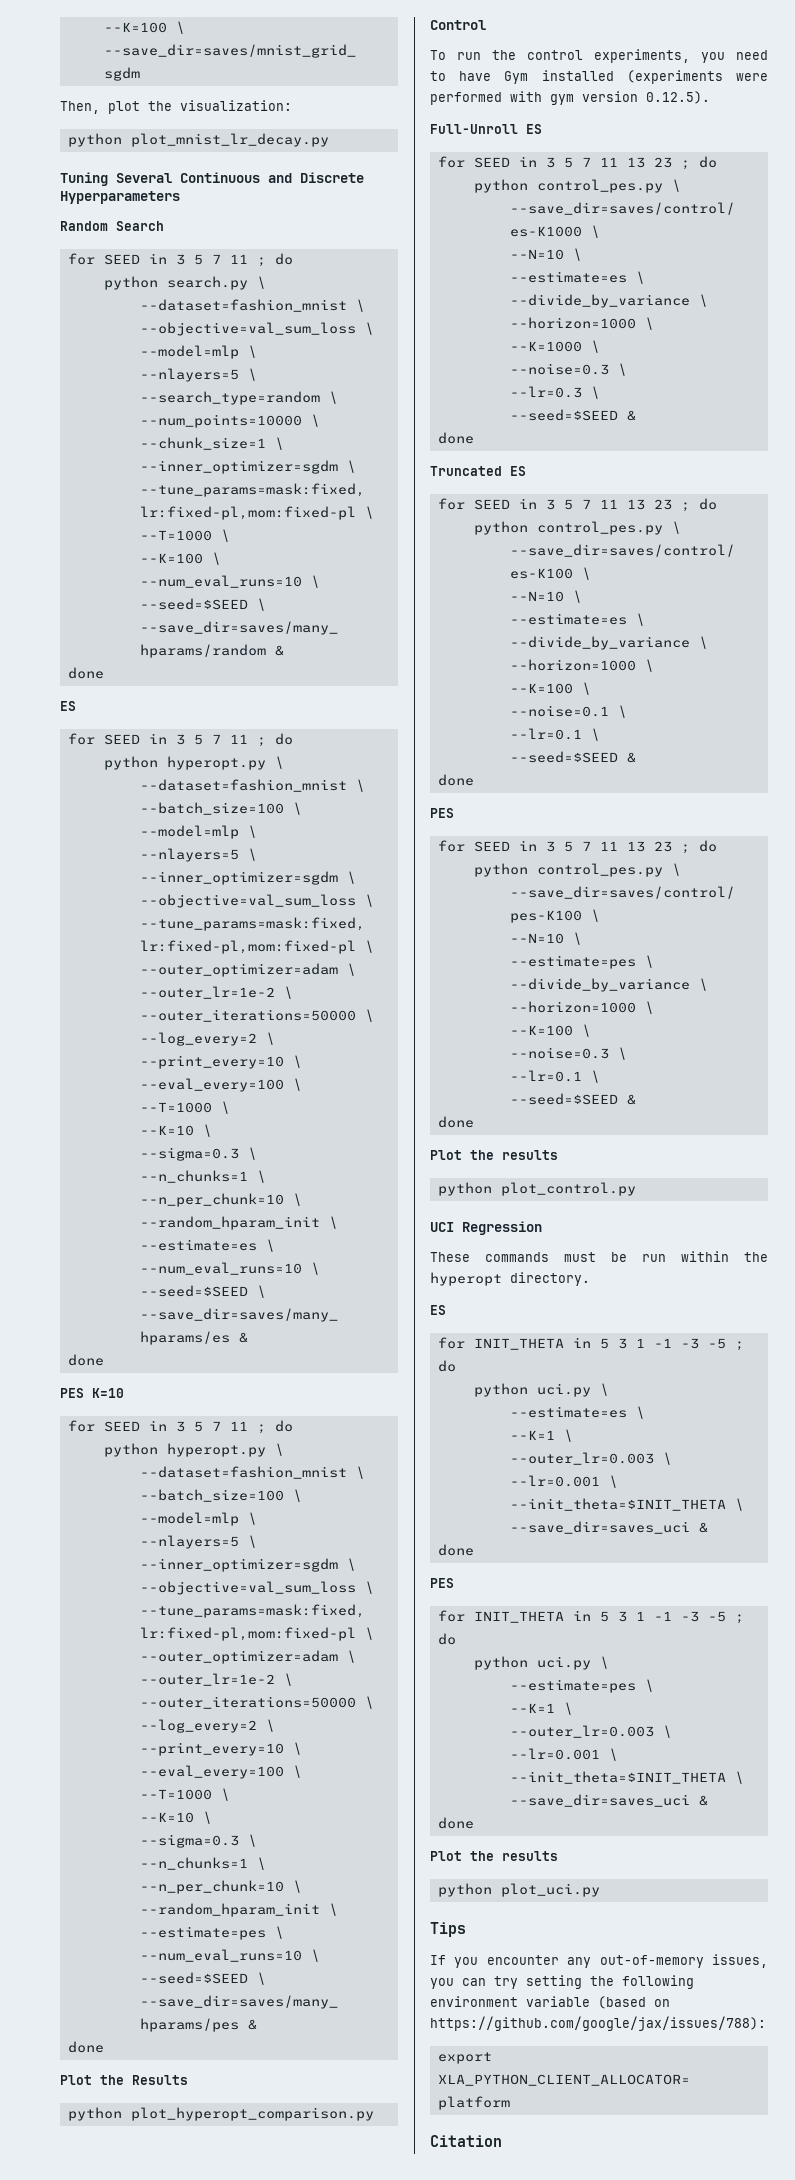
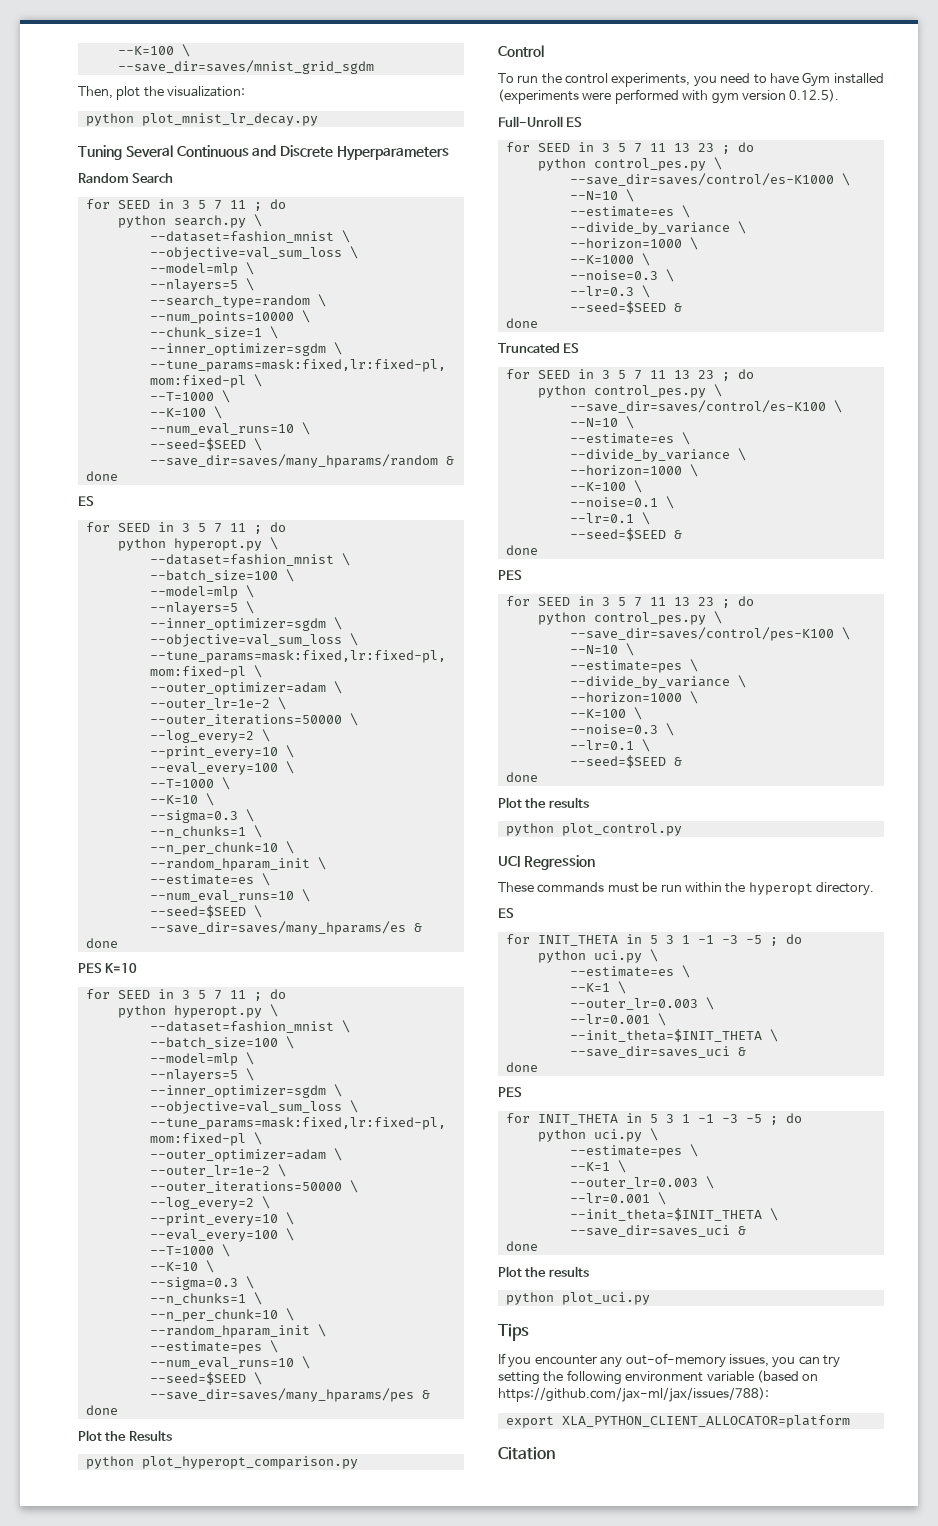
[430,2016,766,2031] https://github.com/google/jax/issues/788): -> [498,1387,769,1402] https://github.com/jax-ml/jax/issues/788):

